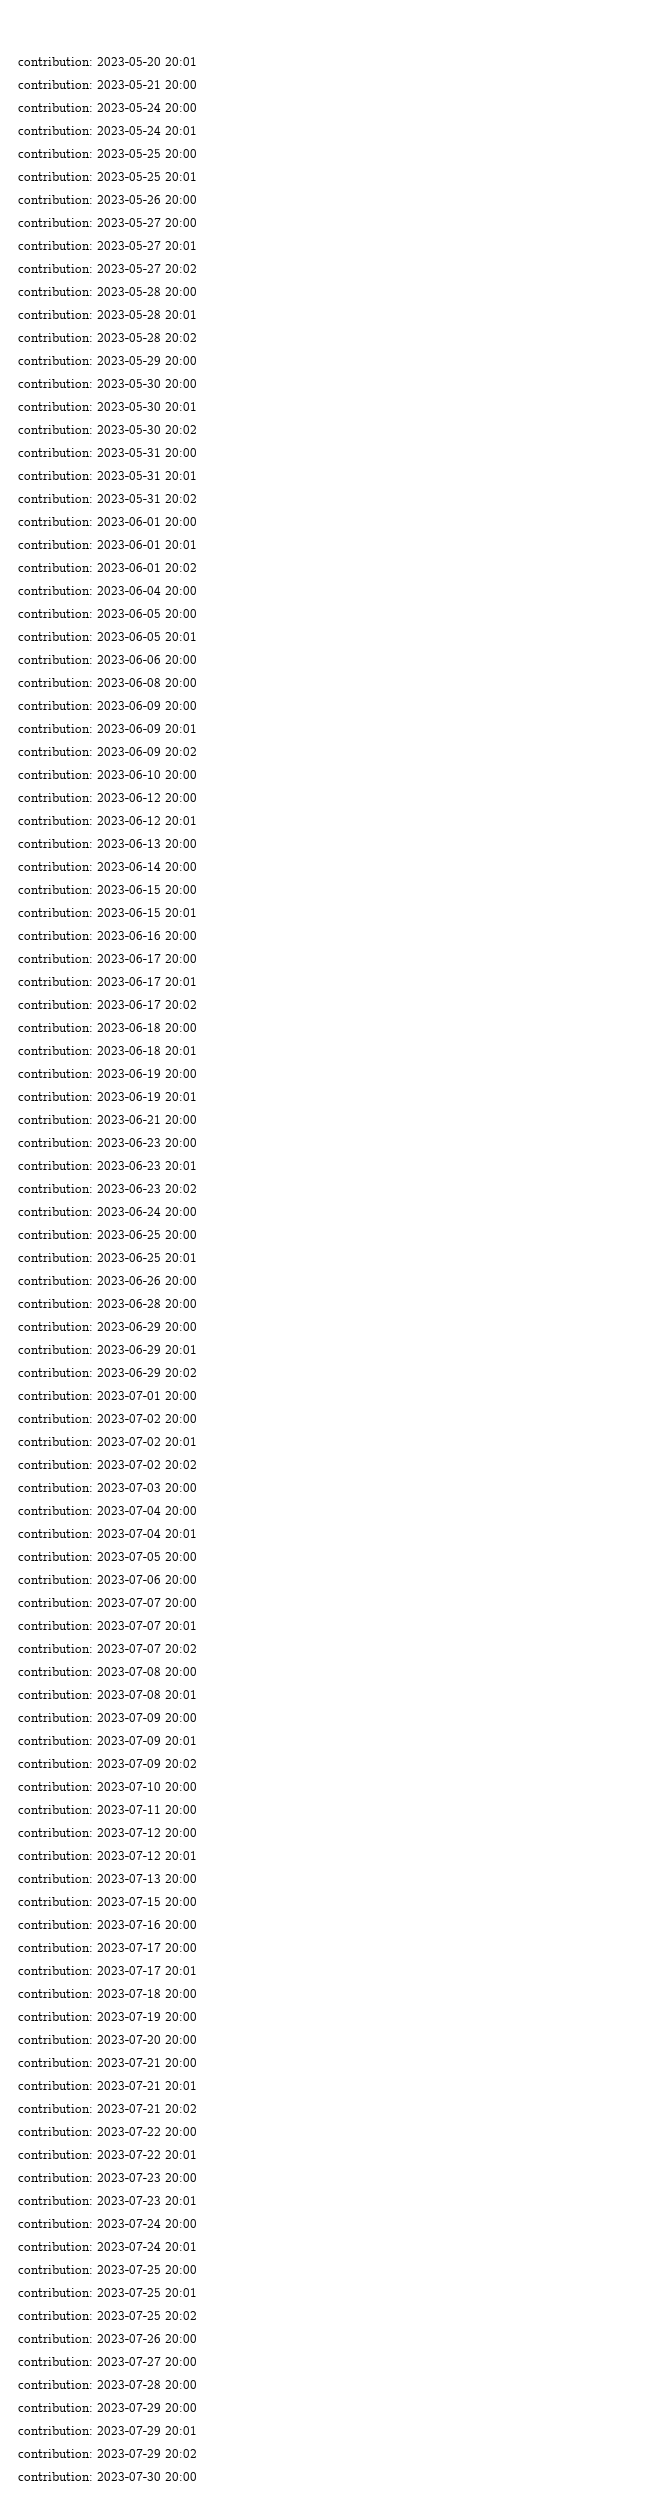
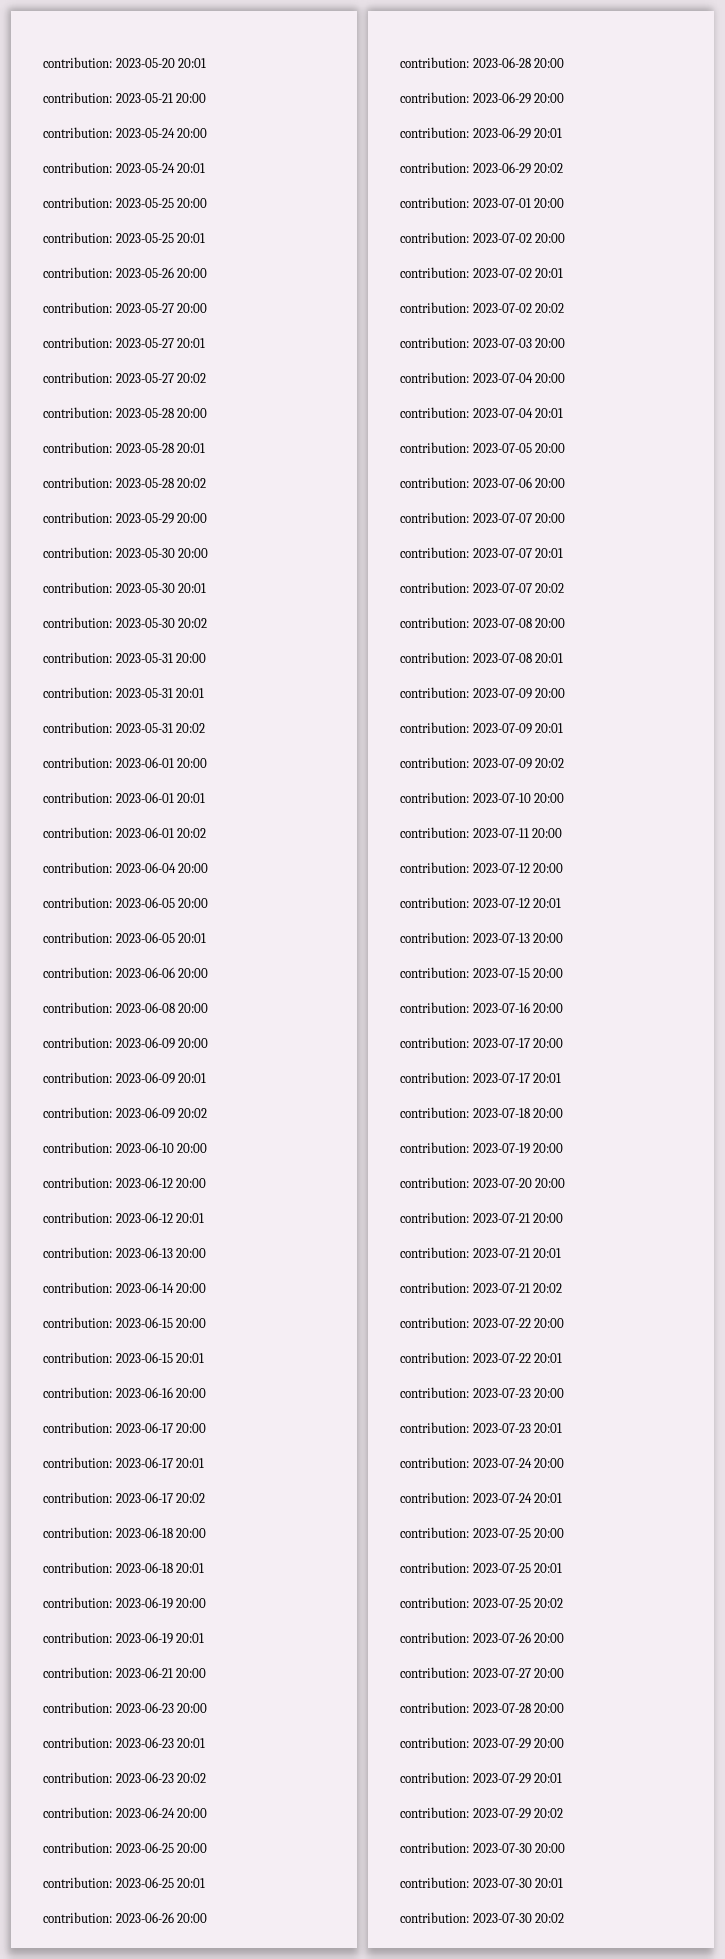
(197, 2476) none -> [400,1877,564,1888] [400,1912,565,1923] // contribution: 2023-07-30 20:01 // contribution: 2023-07-30 20:02

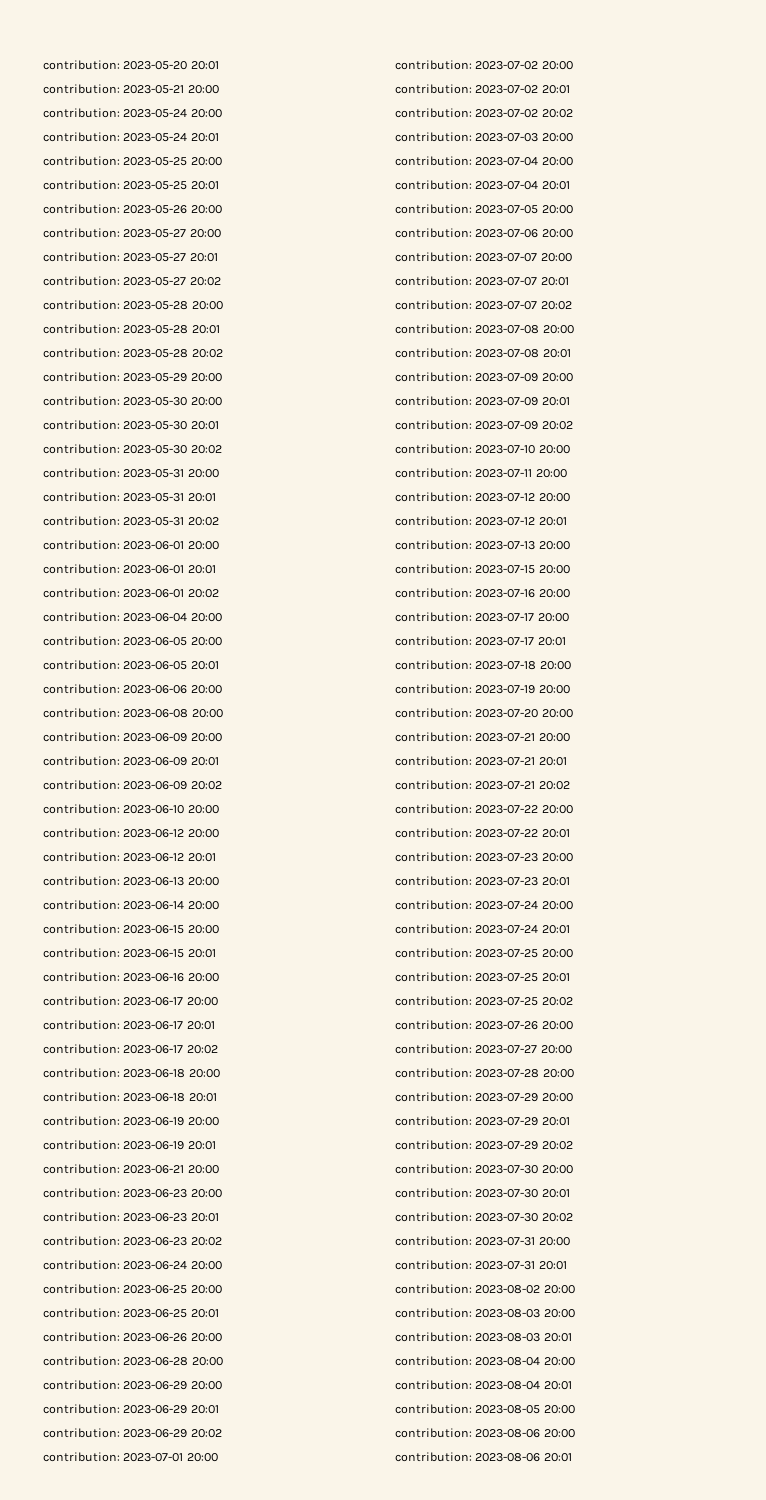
(565, 1918) none -> [395,1236,570,1246] [395,1260,567,1270] [395,1284,575,1294] [395,1308,575,1318] [395,1332,572,1342] [395,1356,575,1366] [395,1380,572,1390] [395,1404,575,1414] [395,1428,575,1438] [395,1452,572,1462] // contribution: 2023-07-31 20:00 // contribution: 2023-07-31 20:01 // contribution: 2023-08-02 20:00 // contribution: 2023-08-03 20:00 // contribution: 2023-08-03 20:01 // contribution: 2023-08-04 20:00 // contribution: 2023-08-04 20:01 // contribution: 2023-08-05 20:00 // contribution: 2023-08-06 20:00 // contribution: 2023-08-06 20:01

